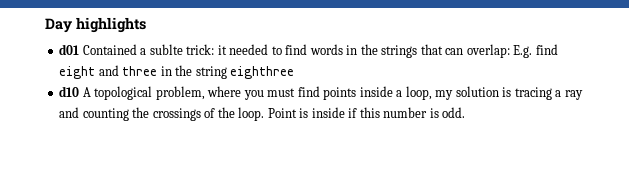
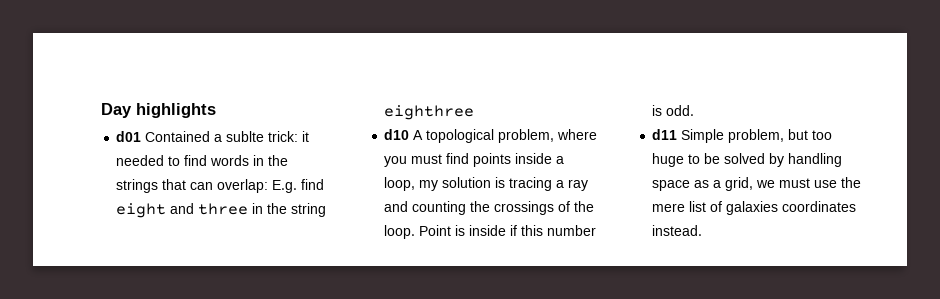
(466, 112) none -> [652,129,833,143] [652,153,843,167] [652,177,862,191] [652,201,857,215] [652,225,703,236] // d11 Simple problem, but too huge to be solved by handling space as a grid, we must use the mere list of galaxies coordinates instead.

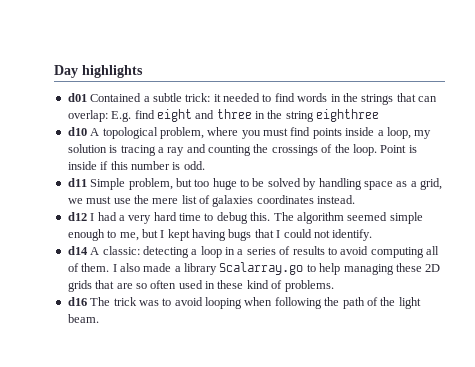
[226,131,265,142] sublte -> [152,93,182,102] subtle
(703, 230) none -> [67,212,423,224] [67,229,373,241] [67,246,439,258] [67,262,441,275] [67,280,334,292] [67,297,421,309] [67,314,99,323] // d12 I had a very hard time to debug this. The algorithm seemed simple enough to me, but I kept having bugs that I could not identify. // d14 A classic: detecting a loop in a series of results to avoid computing all of them. I also made a library Scalarray.go to help managing these 2D grids that are so often used in these kind of problems. // d16 The trick was to avoid looping when following the path of the light beam.

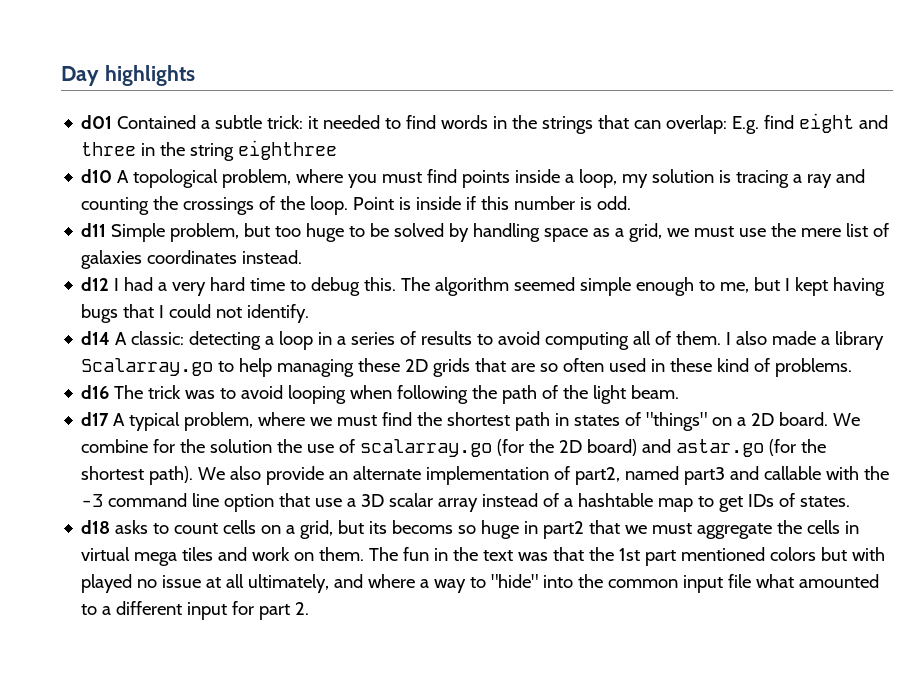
(99, 318) none -> [81,412,861,431] [81,439,827,457] [81,466,890,485] [81,493,851,512] [81,520,860,539] [81,547,886,566] [81,574,880,593] [81,601,310,620] // d17 A typical problem, where we must find the shortest path in states of "things" on a 2D board. We combine for the solution the use of scalarray.go (for the 2D board) and astar.go (for the shortest path). We also provide an alternate implementation of part2, named part3 and callable with the -3 command line option that use a 3D scalar array instead of a hashtable map to get IDs of states. // d18 asks to count cells on a grid, but its becoms so huge in part2 that we must aggregate the cells in virtual mega tiles and work on them. The fun in the text was that the 1st part mentioned colors but with played no issue at all ultimately, and where a way to "hide" into the common input file what amounted to a different input for part 2.

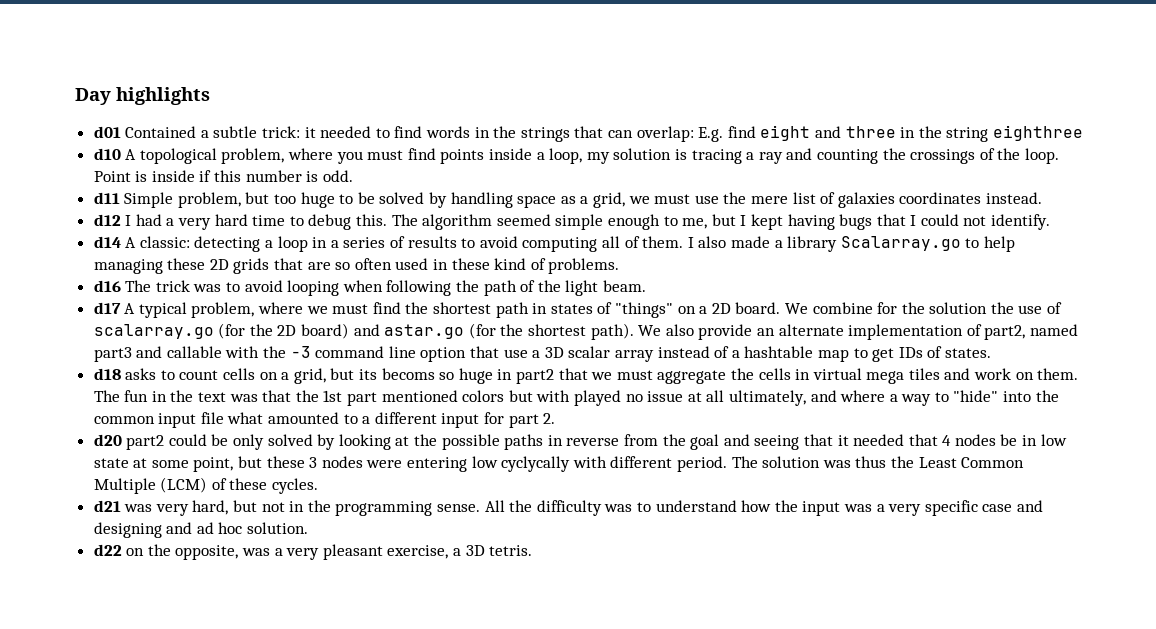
(310, 608) none -> [93,434,1067,450] [93,456,1025,472] [93,477,319,494] [93,500,1043,516] [93,522,309,538] [93,544,533,560] // d20 part2 could be only solved by looking at the possible paths in reverse from the goal and seeing that it needed that 4 nodes be in low state at some point, but these 3 nodes were entering low cyclycally with different period. The solution was thus the Least Common Multiple (LCM) of these cycles. // d21 was very hard, but not in the programming sense. All the difficulty was to understand how the input was a very specific case and designing and ad hoc solution. // d22 on the opposite, was a very pleasant exercise, a 3D tetris.

